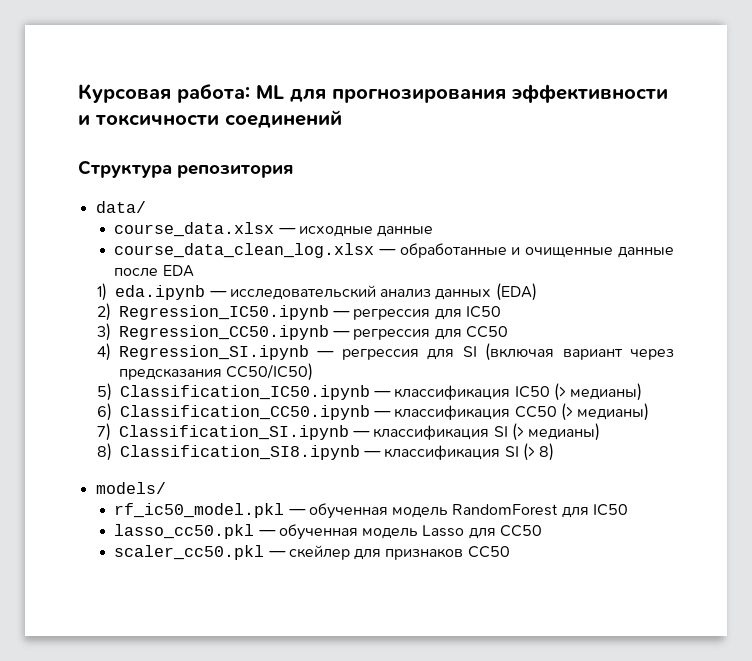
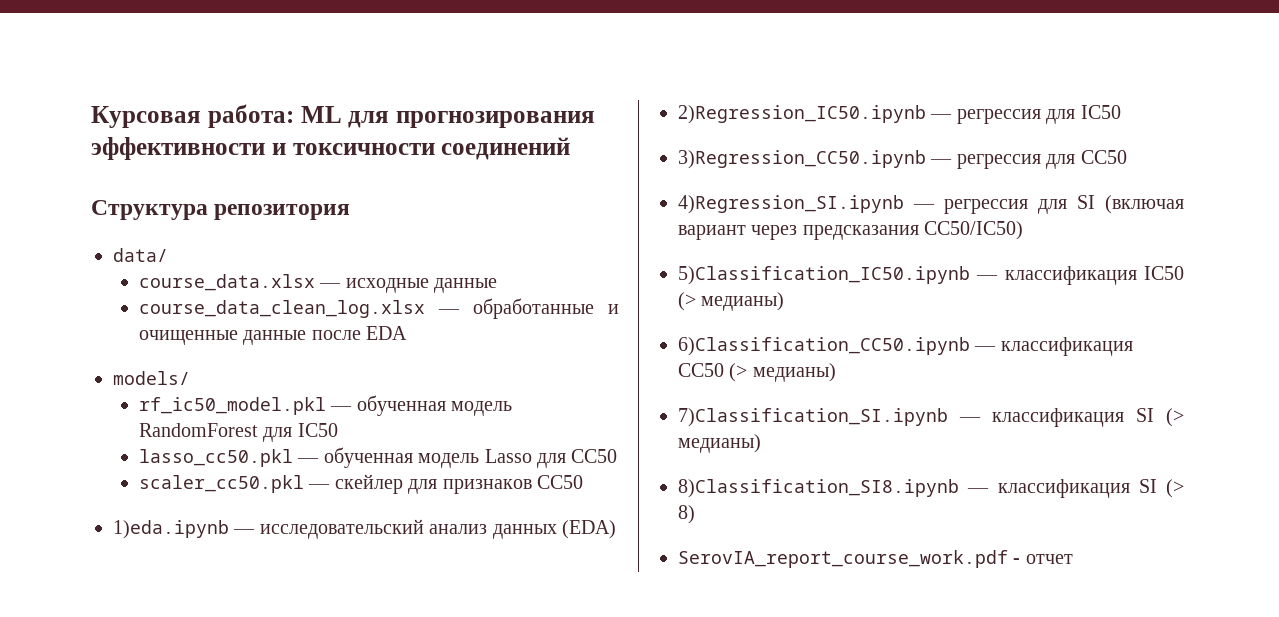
[96,283,537,301] [96,303,501,321] [96,323,508,341] [96,343,674,361] [118,363,313,381] [96,383,643,401] [96,403,650,421] [96,423,601,441] [96,443,555,461] // 1) eda.ipynb — исследовательский анализ данных (EDA) // 2) Regression_IC50.ipynb — регрессия для IC50 // 3) Regression_CC50.ipynb — регрессия для CC50 // 4) Regression_SI.ipynb — регрессия для SI (включая вариант через предсказания CC50/IC50) // 5) Classification_IC50.ipynb — классификация IC50 (> медианы) // 6) Classification_CC50.ipynb — классификация CC50 (> медианы) // 7) Classification_SI.ipynb — классификация SI (> медианы) // 8) Classification_SI8.ipynb — классификация SI (> 8) -> (408, 333) none
(510, 552) none -> [113,519,616,539] [678,105,1121,124] [678,150,1127,169] [678,195,1184,214] [678,221,1024,240] [678,266,1184,285] [678,292,785,311] [678,337,1133,356] [678,363,836,382] [678,408,1184,427] [678,434,761,453] [678,479,1184,498] [678,505,695,524] [678,550,1073,568] // 1)eda.ipynb — исследовательский анализ данных (EDA) // 2)Regression_IC50.ipynb — регрессия для IC50 // 3)Regression_CC50.ipynb — регрессия для CC50 // 4)Regression_SI.ipynb — регрессия для SI (включая вариант через предсказания CC50/IC50) // 5)Classification_IC50.ipynb — классификация IC50 (> медианы) // 6)Classification_CC50.ipynb — классификация CC50 (> медианы) // 7)Classification_SI.ipynb — классификация SI (> медианы) // 8)Classification_SI8.ipynb — классификация SI (> 8) // SerovIA_report_course_work.pdf - отчет

